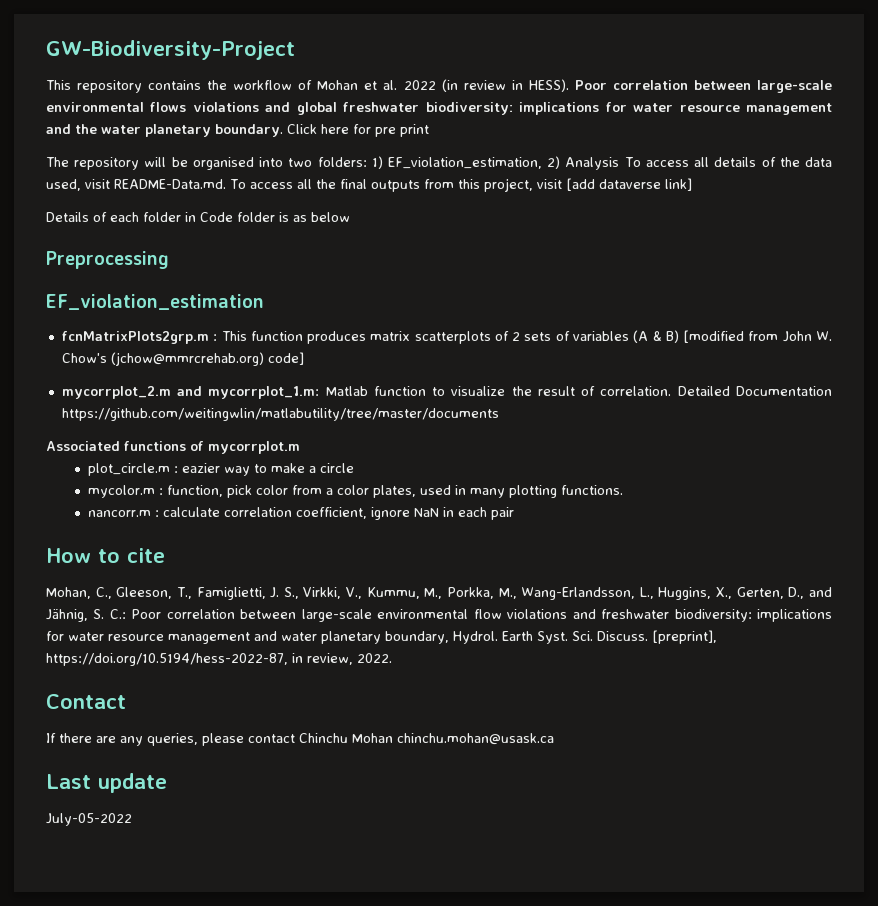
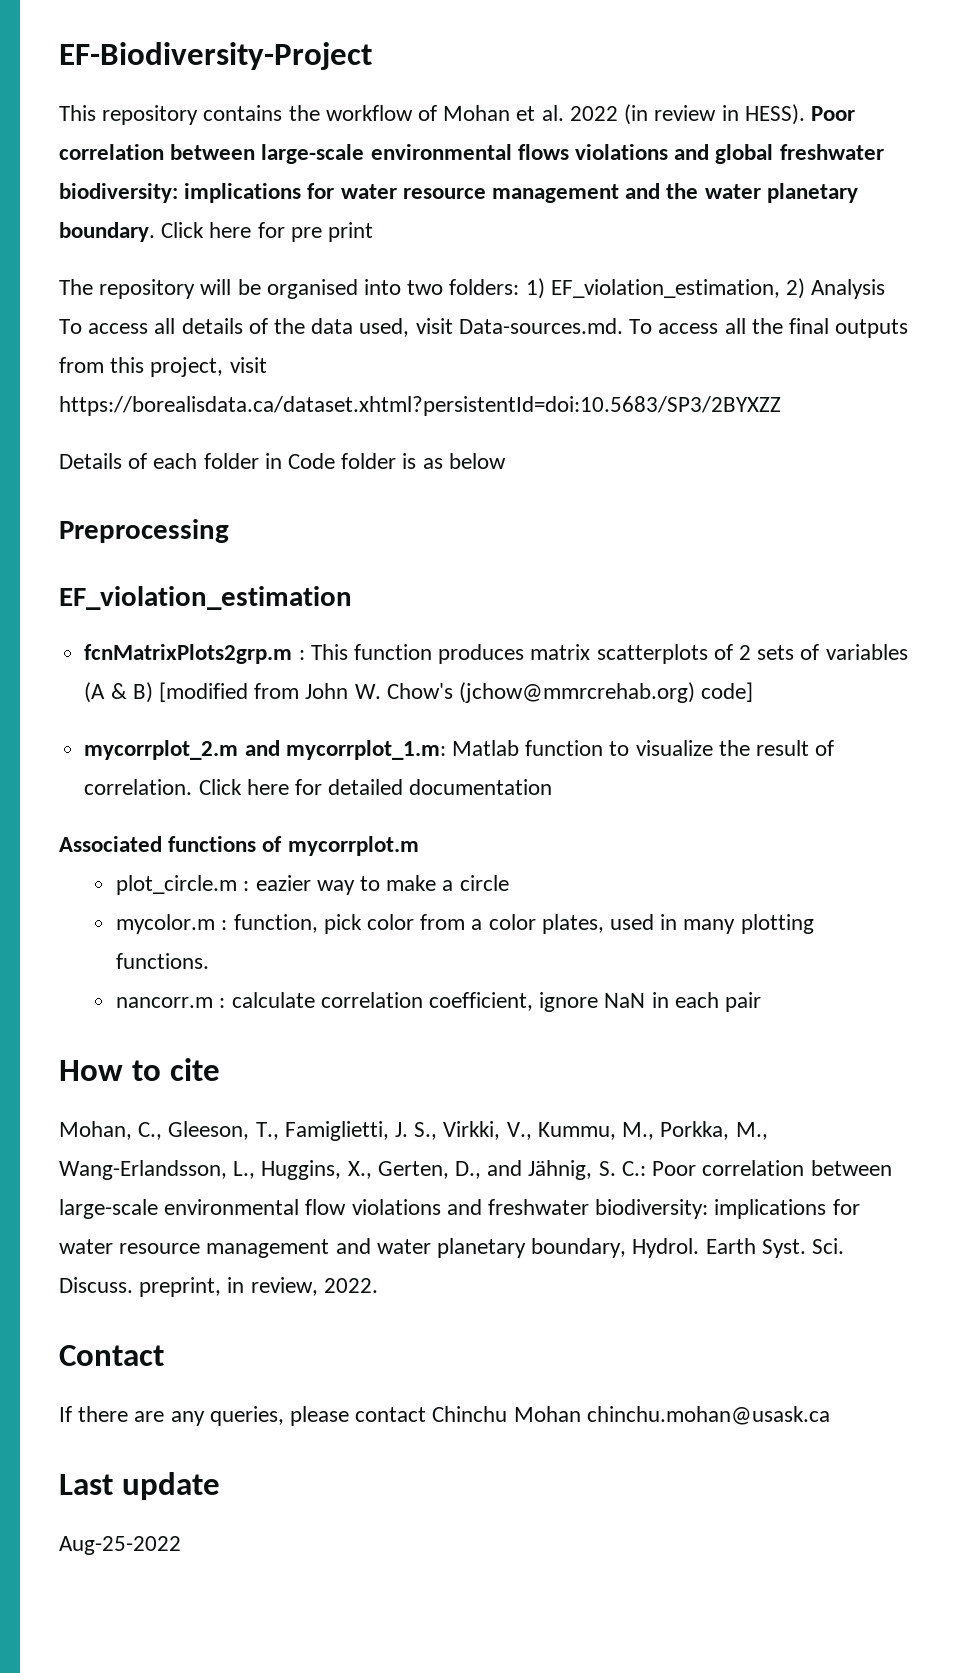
[46,40,295,60] GW-Biodiversity-Project -> [59,42,372,70] EF-Biodiversity-Project
[114,179,226,189] README-Data.md. -> [458,318,623,334] Data-sources.md.
[565,178,692,191] [add dataverse link] -> [59,396,781,416] https://borealisdata.ca/dataset.xhtml?persistentId=doi:10.5683/SP3/2BYXZZ
[677,386,832,396] [61,408,499,421] Detailed Documentation https://github.com/weitingwlin/matlabutility/tree/master/documents -> [198,779,553,795] Click here for detailed documentation
[652,630,717,644] [46,653,288,666] [preprint], https://doi.org/10.5194/hess-2022-87, -> [139,1277,222,1297] preprint,
[46,813,132,826] July-05-2022 -> [59,1536,181,1555] Aug-25-2022

